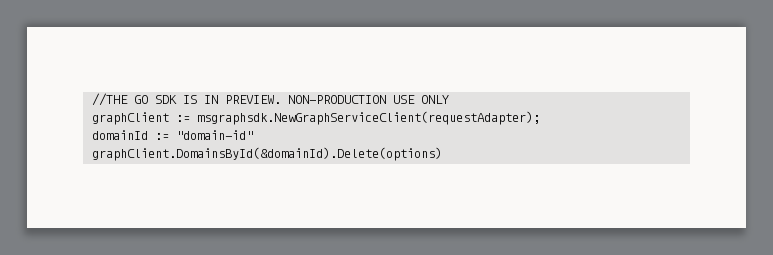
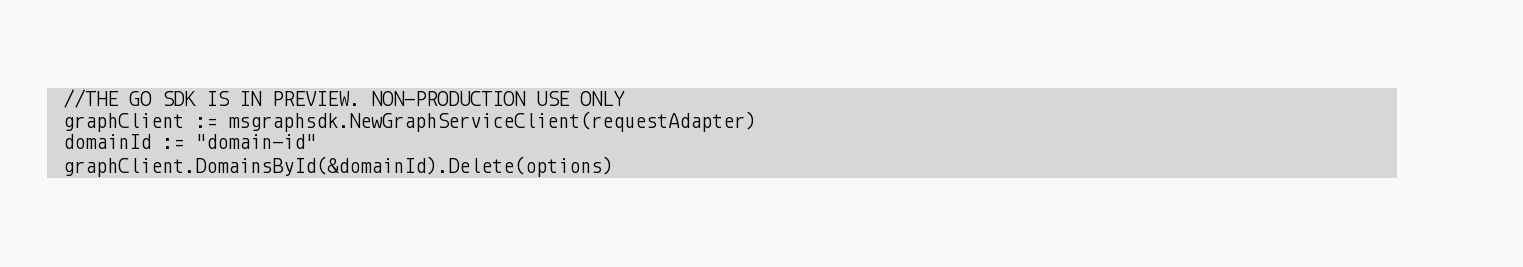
[196,111,540,125] msgraphsdk.NewGraphServiceClient(requestAdapter); -> [227,111,756,132] msgraphsdk.NewGraphServiceClient(requestAdapter)

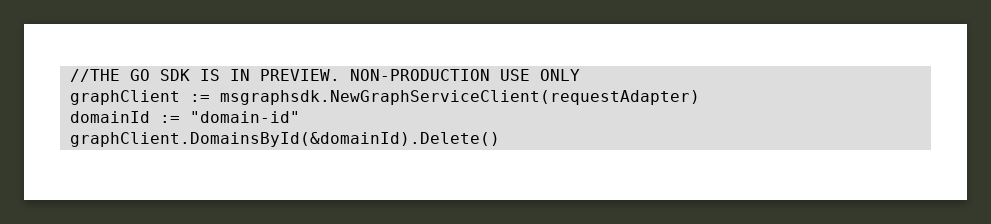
[62,156,613,177] graphClient.DomainsById(&domainId).Delete(options) -> [70,132,501,147] graphClient.DomainsById(&domainId).Delete()

